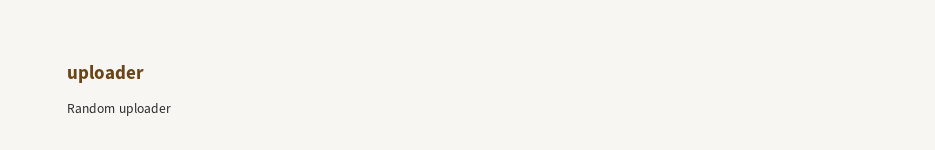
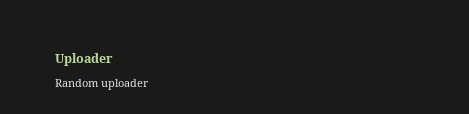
[67,65,144,83] uploader -> [55,53,113,66] Uploader

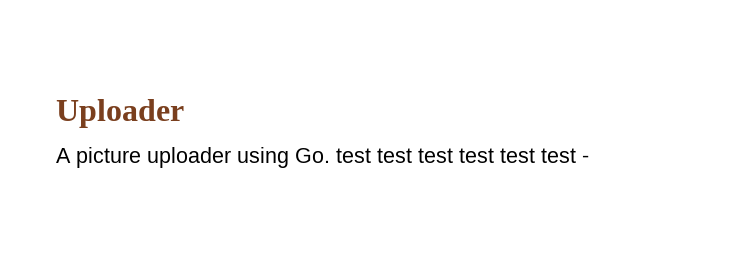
[55,79,149,90] Random uploader -> [56,147,589,168] A picture uploader using Go. test test test test test test -

